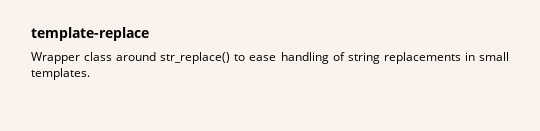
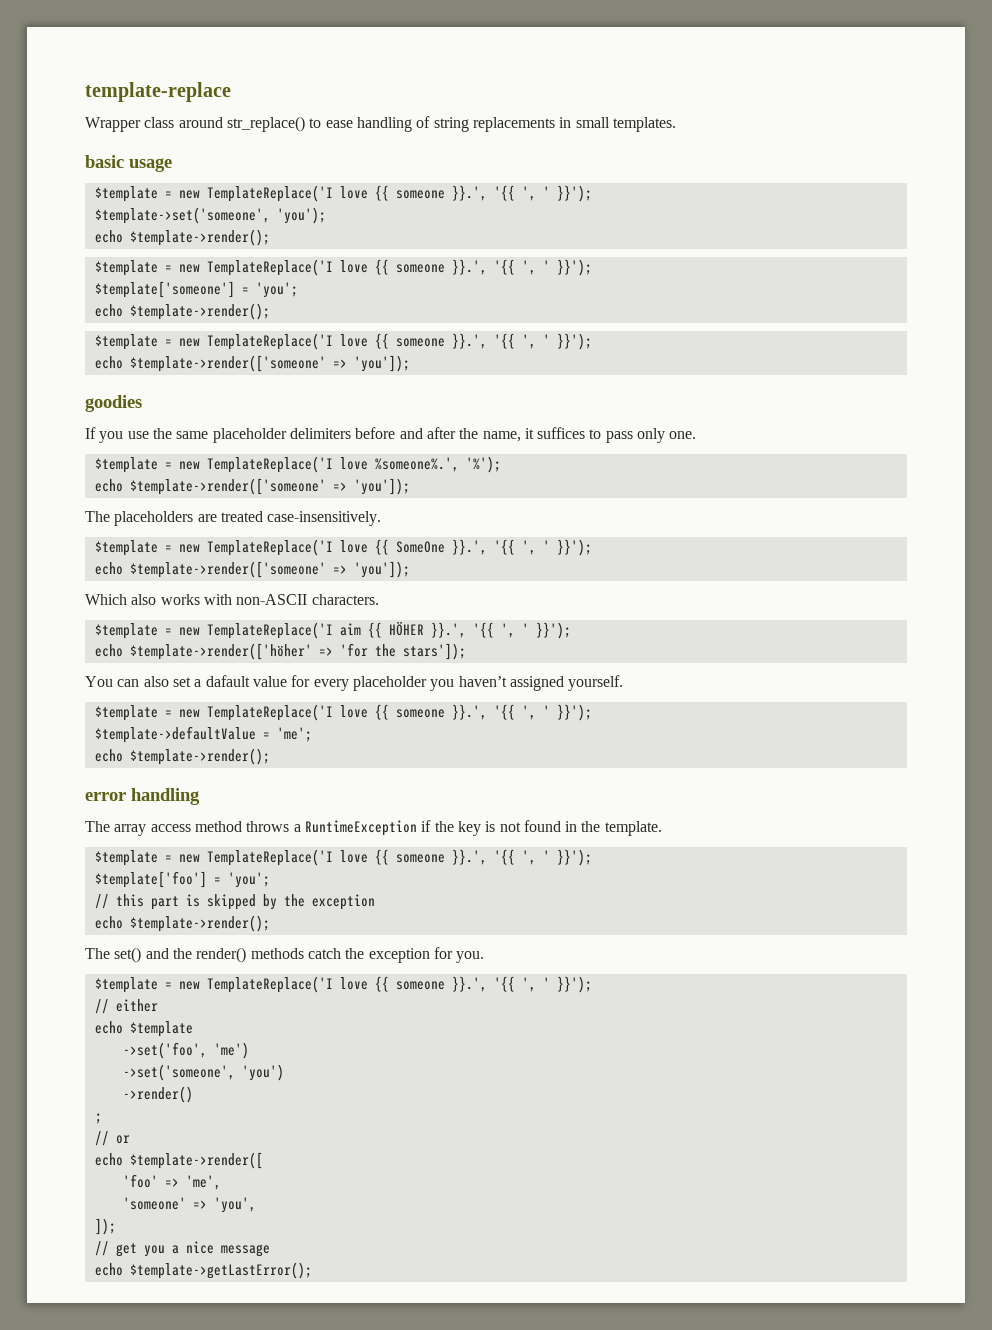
(90, 74) none -> [85,155,172,172] [94,185,592,202] [94,207,326,224] [94,229,270,246] [94,259,592,276] [94,281,298,298] [94,303,270,320] [94,333,592,350] [94,355,410,372] [85,395,142,412] [85,427,697,443] [94,456,501,473] [94,478,410,495] [85,511,382,526] [94,539,592,556] [94,561,410,578] [85,594,379,605] [94,621,571,639] [94,643,466,660] [85,675,624,691] [94,704,592,721] [94,726,312,743] [94,748,270,765] [85,788,200,805] [85,820,662,836] [94,849,592,866] [94,871,270,888] [94,894,375,910] [94,915,270,932] [85,947,485,963] [94,976,592,993] [94,999,158,1014] [94,1021,193,1037] [122,1042,249,1059] [122,1064,284,1081] [122,1086,193,1103] [94,1113,102,1124] [94,1131,130,1146] [94,1152,263,1169] [122,1174,221,1190] [122,1197,256,1213] [94,1218,116,1235] [94,1241,270,1257] [94,1262,312,1279] // basic usage // $template = new TemplateReplace('I love {{ someone }}.', '{{ ', ' }}'); // $template->set('someone', 'you'); // echo $template->render(); // $template = new TemplateReplace('I love {{ someone }}.', '{{ ', ' }}'); // $template['someone'] = 'you'; // echo $template->render(); // $template = new TemplateReplace('I love {{ someone }}.', '{{ ', ' }}'); // echo $template->render(['someone' => 'you']); // goodies // If you use the same placeholder delimiters before and after the name, it suffices to pass only one. // $template = new TemplateReplace('I love %someone%.', '%'); // echo $template->render(['someone' => 'you']); // The placeholders are treated case-insensitively. // $template = new TemplateReplace('I love {{ SomeOne }}.', '{{ ', ' }}'); // echo $template->render(['someone' => 'you']); // Which also works with non-ASCII characters. // $template = new TemplateReplace('I aim {{ HÖHER }}.', '{{ ', ' }}'); // echo $template->render(['höher' => 'for the stars']); // You can also set a dafault value for every placeholder you haven’t assigned yourself. // $template = new TemplateReplace('I love {{ someone }}.', '{{ ', ' }}'); // $template->defaultValue = 'me'; // echo $template->render(); // error handling // The array access method throws a RuntimeException if the key is not found in the template. // $template = new TemplateReplace('I love {{ someone }}.', '{{ ', ' }}'); // $template['foo'] = 'you'; // // this part is skipped by the exception // echo $template->render(); // The set() and the render() methods catch the exception for you. // $template = new TemplateReplace('I love {{ someone }}.', '{{ ', ' }}'); // // either // echo $template // ->set('foo', 'me') // ->set('someone', 'you') // ->render() // ; // // or // echo $template->render([ // 'foo' => 'me', // 'someone' => 'you', // ]); // // get you a nice message // echo $template->getLastError();

